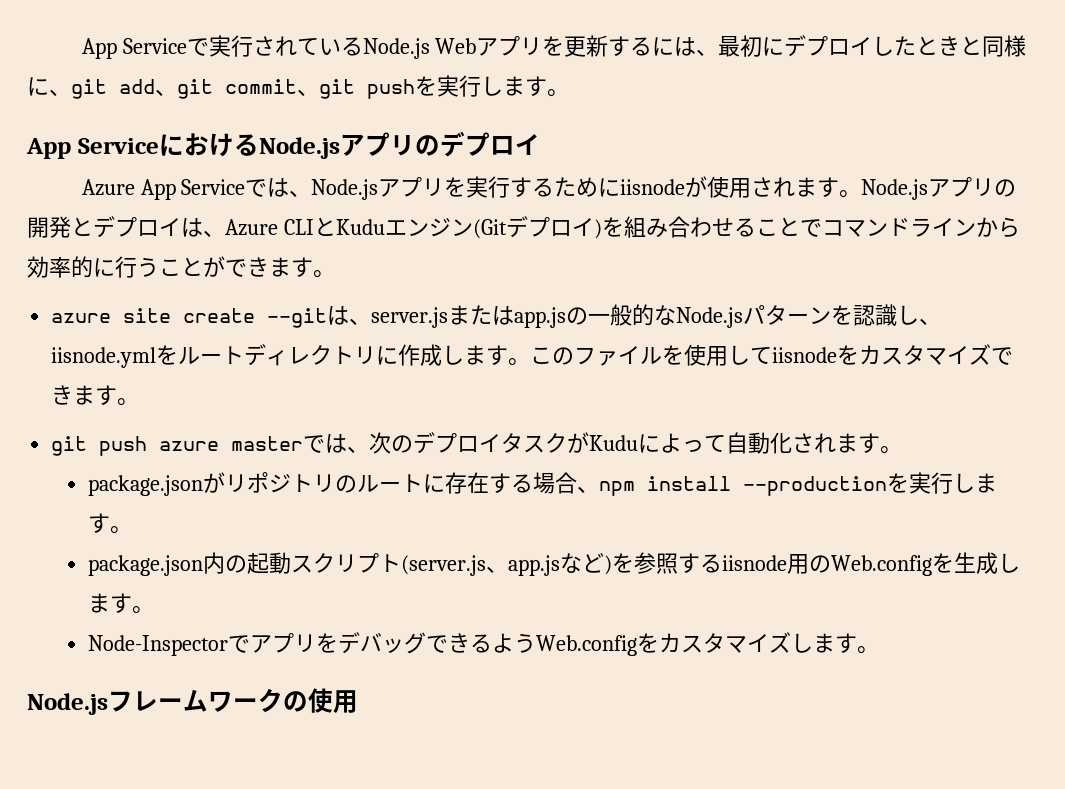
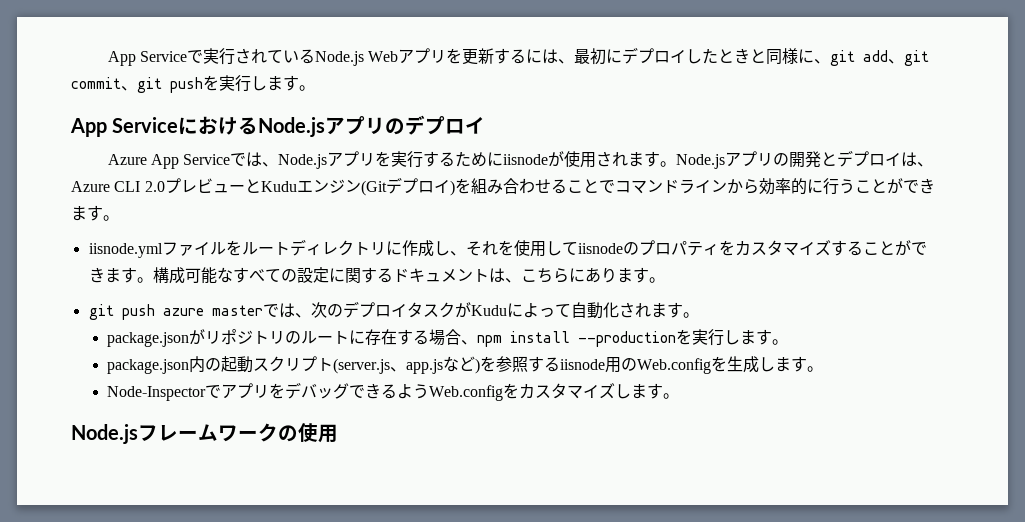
(314, 227) none -> [144,178,245,194] 2.0プレビュー
[51,304,942,328] [51,347,157,368] azure site create --gitは、server.jsまたはapp.jsの一般的なNode.jsパターンを認識し、iisnode.yml -> [88,241,226,258] iisnode.ymlファイル
[464,345,663,366] ます。このファイル -> [449,241,498,256] 、それ
[837,344,1014,365] [51,385,140,406] をカスタマイズできます。 -> [622,240,927,256] [88,267,665,284] のプロパティをカスタマイズすることができます。構成可能なすべての設定に関するドキュメントは、こちらにあります。

